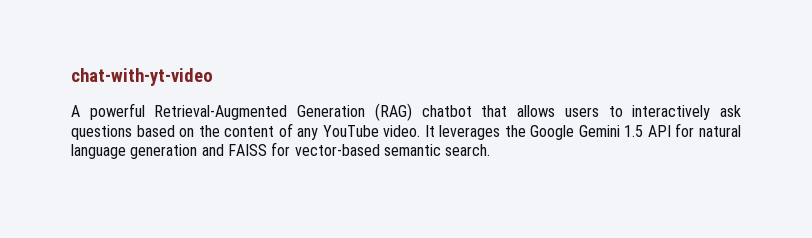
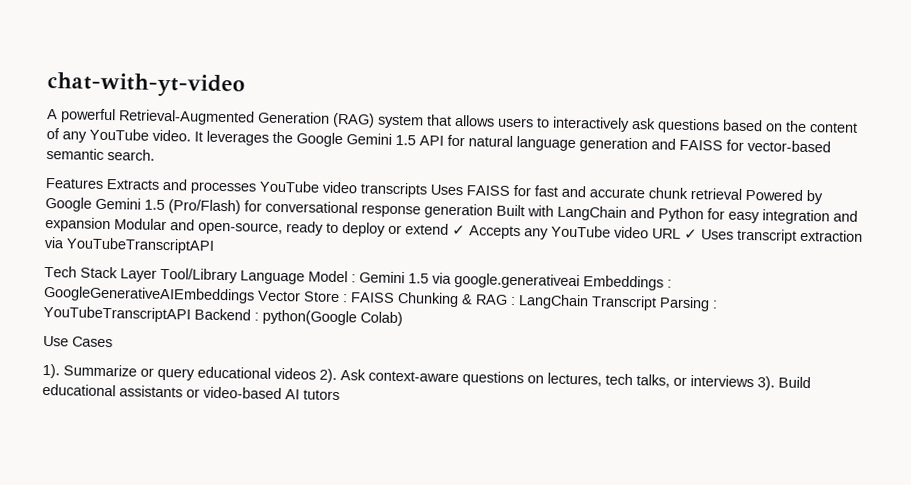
[421,105,472,117] chatbot -> [377,114,424,129] system
(491, 150) none -> [45,177,823,205] [45,196,858,225] [45,216,863,244] [44,236,215,254] [44,265,672,291] [43,285,718,312] [43,305,403,327] [43,335,113,348] [42,363,811,391] [42,383,340,401] // Features Extracts and processes YouTube video transcripts Uses FAISS for fast and accurate chunk retrieval Powered by Google Gemini 1.5 (Pro/Flash) for conversational response generation Built with LangChain and Python for easy integration and expansion Modular and open-source, ready to deploy or extend ✓ Accepts any YouTube video URL ✓ Uses transcript extraction via YouTubeTranscriptAPI // Tech Stack Layer Tool/Library Language Model : Gemini 1.5 via google.generativeai Embeddings : GoogleGenerativeAIEmbeddings Vector Store : FAISS Chunking & RAG : LangChain Transcript Parsing : YouTubeTranscriptAPI Backend : python(Google Colab) // Use Cases // 1). Summarize or query educational videos 2). Ask context-aware questions on lectures, tech talks, or interviews 3). Build educational assistants or video-based AI tutors

